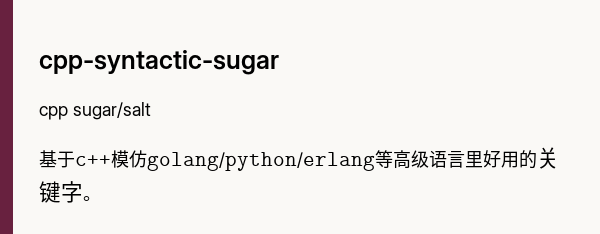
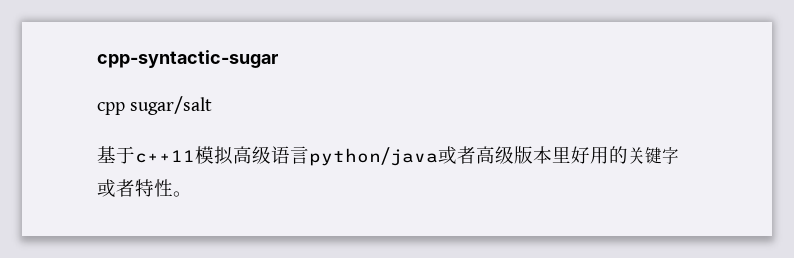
[75,150,465,171] c++模仿golang/python/erlang等高级语言 -> [135,146,552,166] c++11模拟高级语言python/java或者高级版本
(83, 192) none -> [97,179,173,197] 或者特性

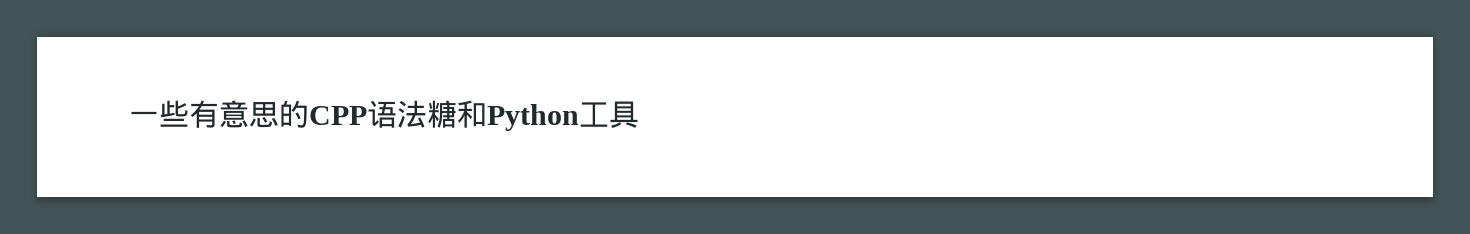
[97,50,278,68] [97,96,212,115] [97,146,679,166] [97,179,192,197] cpp-syntactic-sugar // cpp sugar/salt // 基于c++11模拟高级语言python/java或者高级版本里好用的关键字或者特性。 -> [129,100,639,131] 一些有意思的CPP语法糖和Python工具

